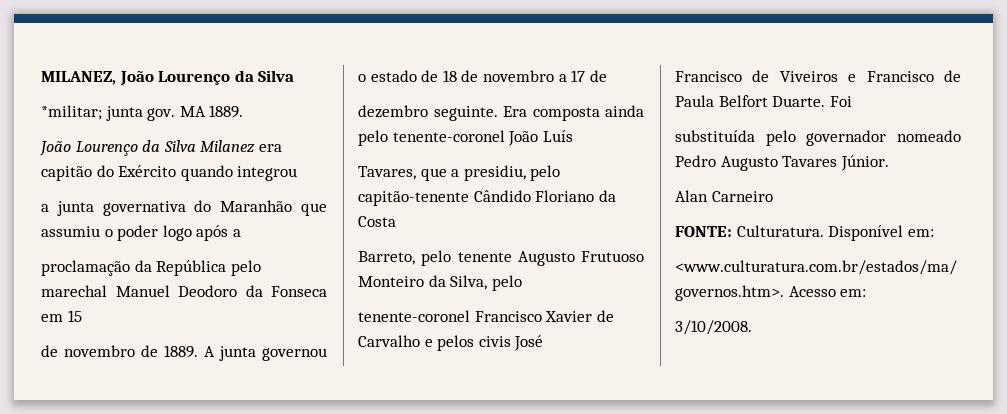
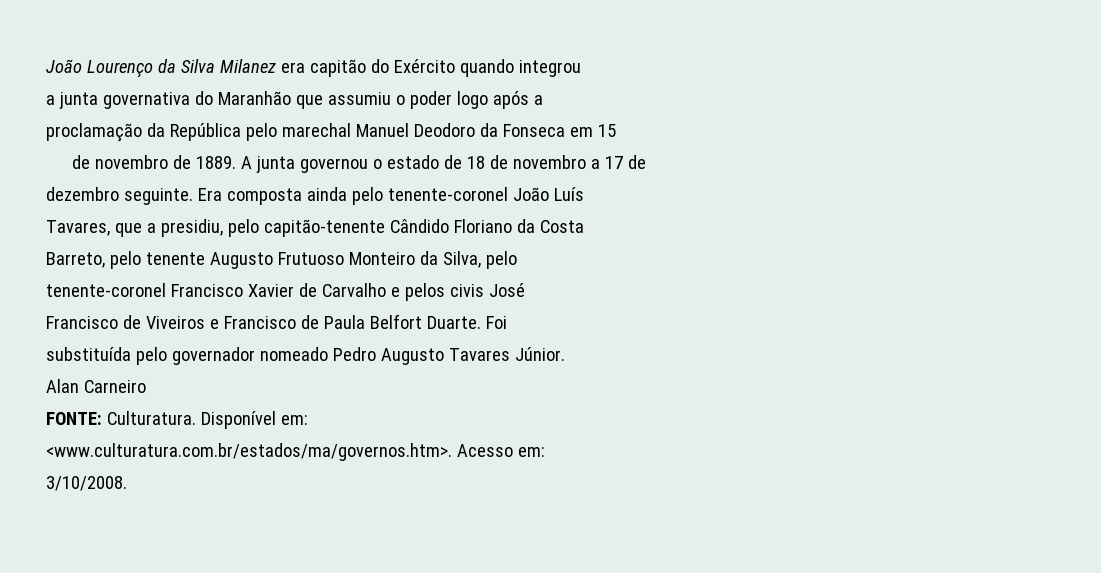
[41,70,295,86] [41,105,244,121] MILANEZ, João Lourenço da Silva // *militar; junta gov. MA 1889. // -> (46, 66) none

